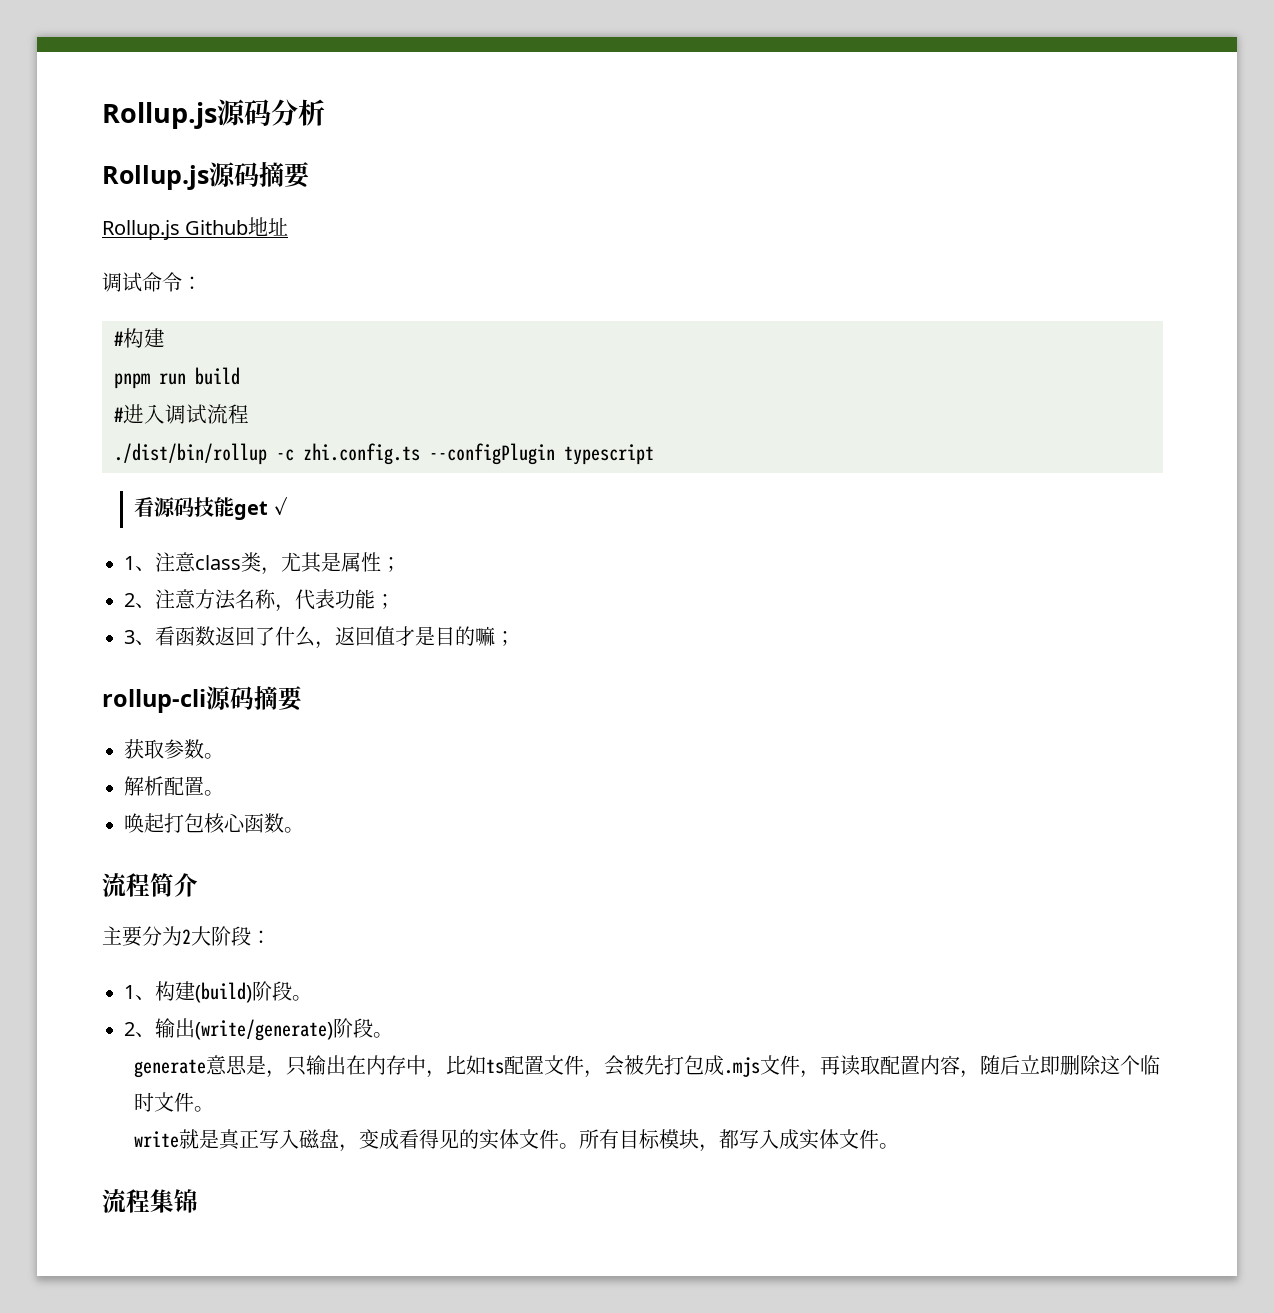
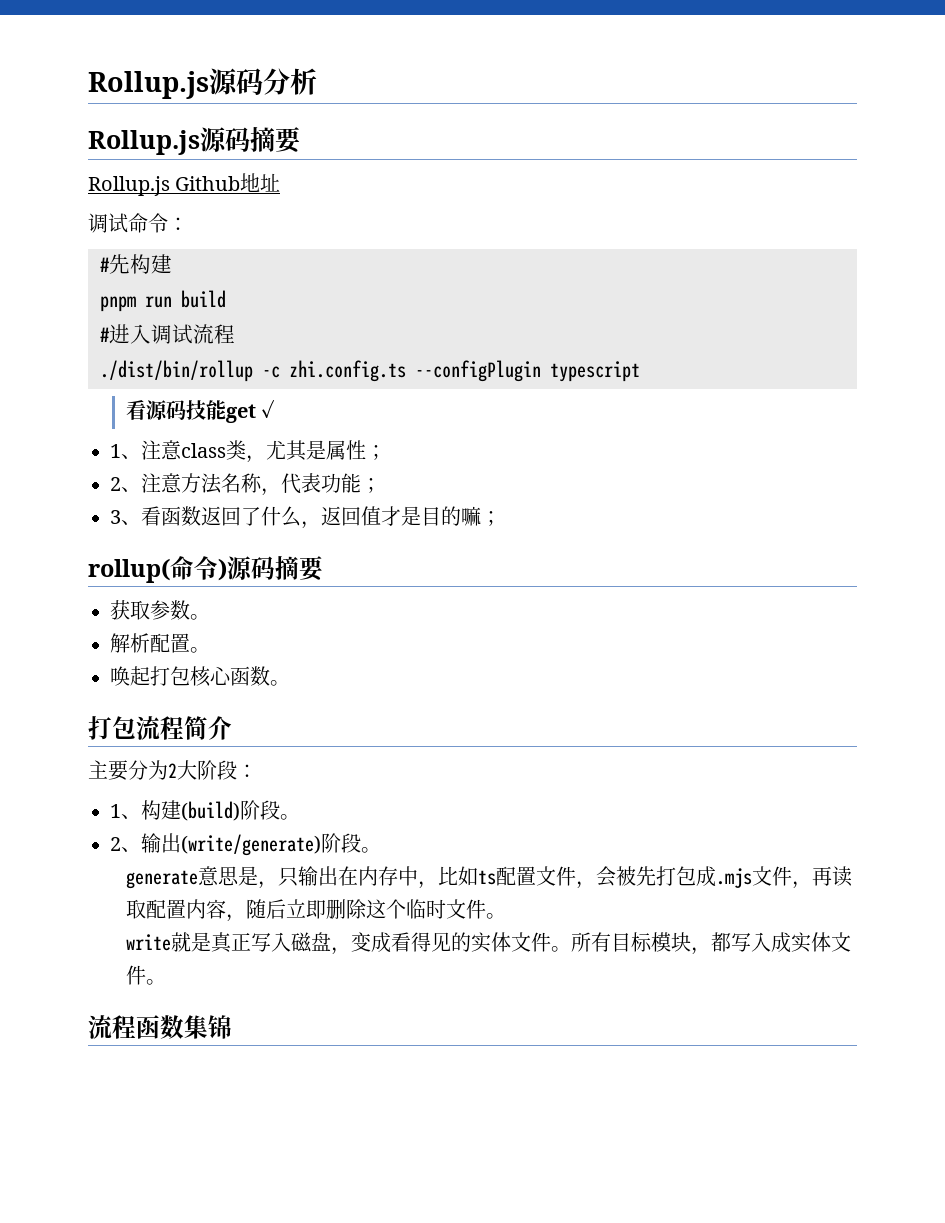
(124, 338) none -> [109,254,130,274] 先
[102,689,206,713] rollup-cli -> [88,556,227,583] rollup(命令)
(304, 830) none -> [88,716,136,740] 打包
(150, 1201) none -> [136,1015,184,1039] 函数

